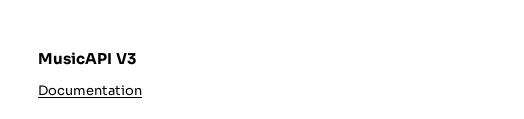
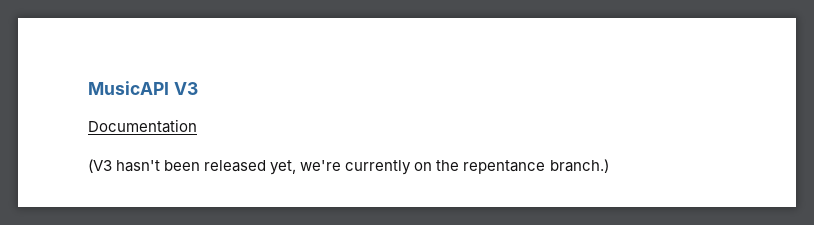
(142, 90) none -> [88,159,609,175] // (V3 hasn't been released yet, we're currently on the repentance branch.)

